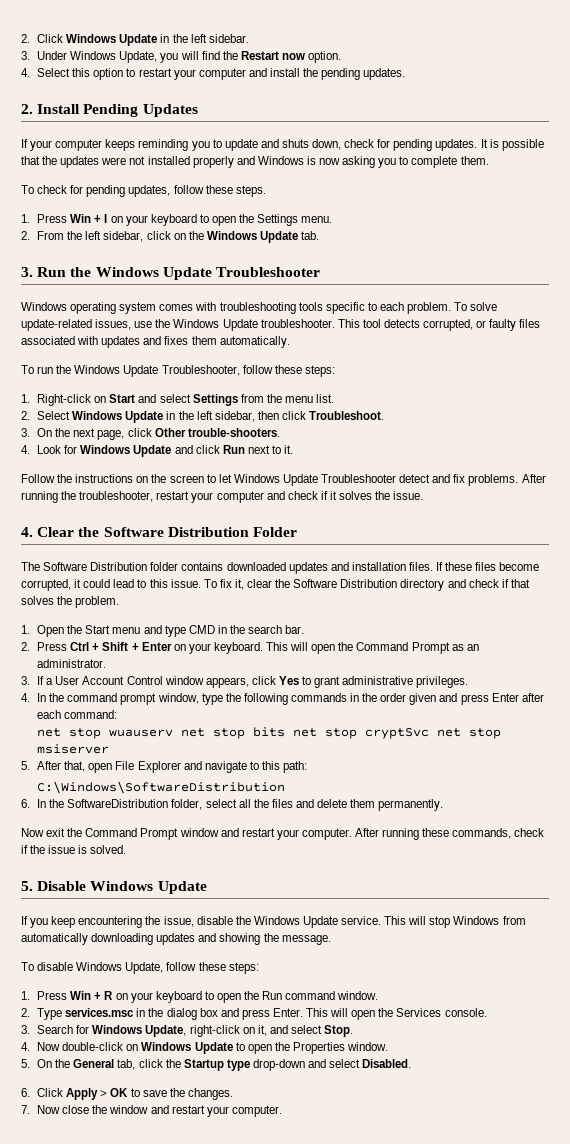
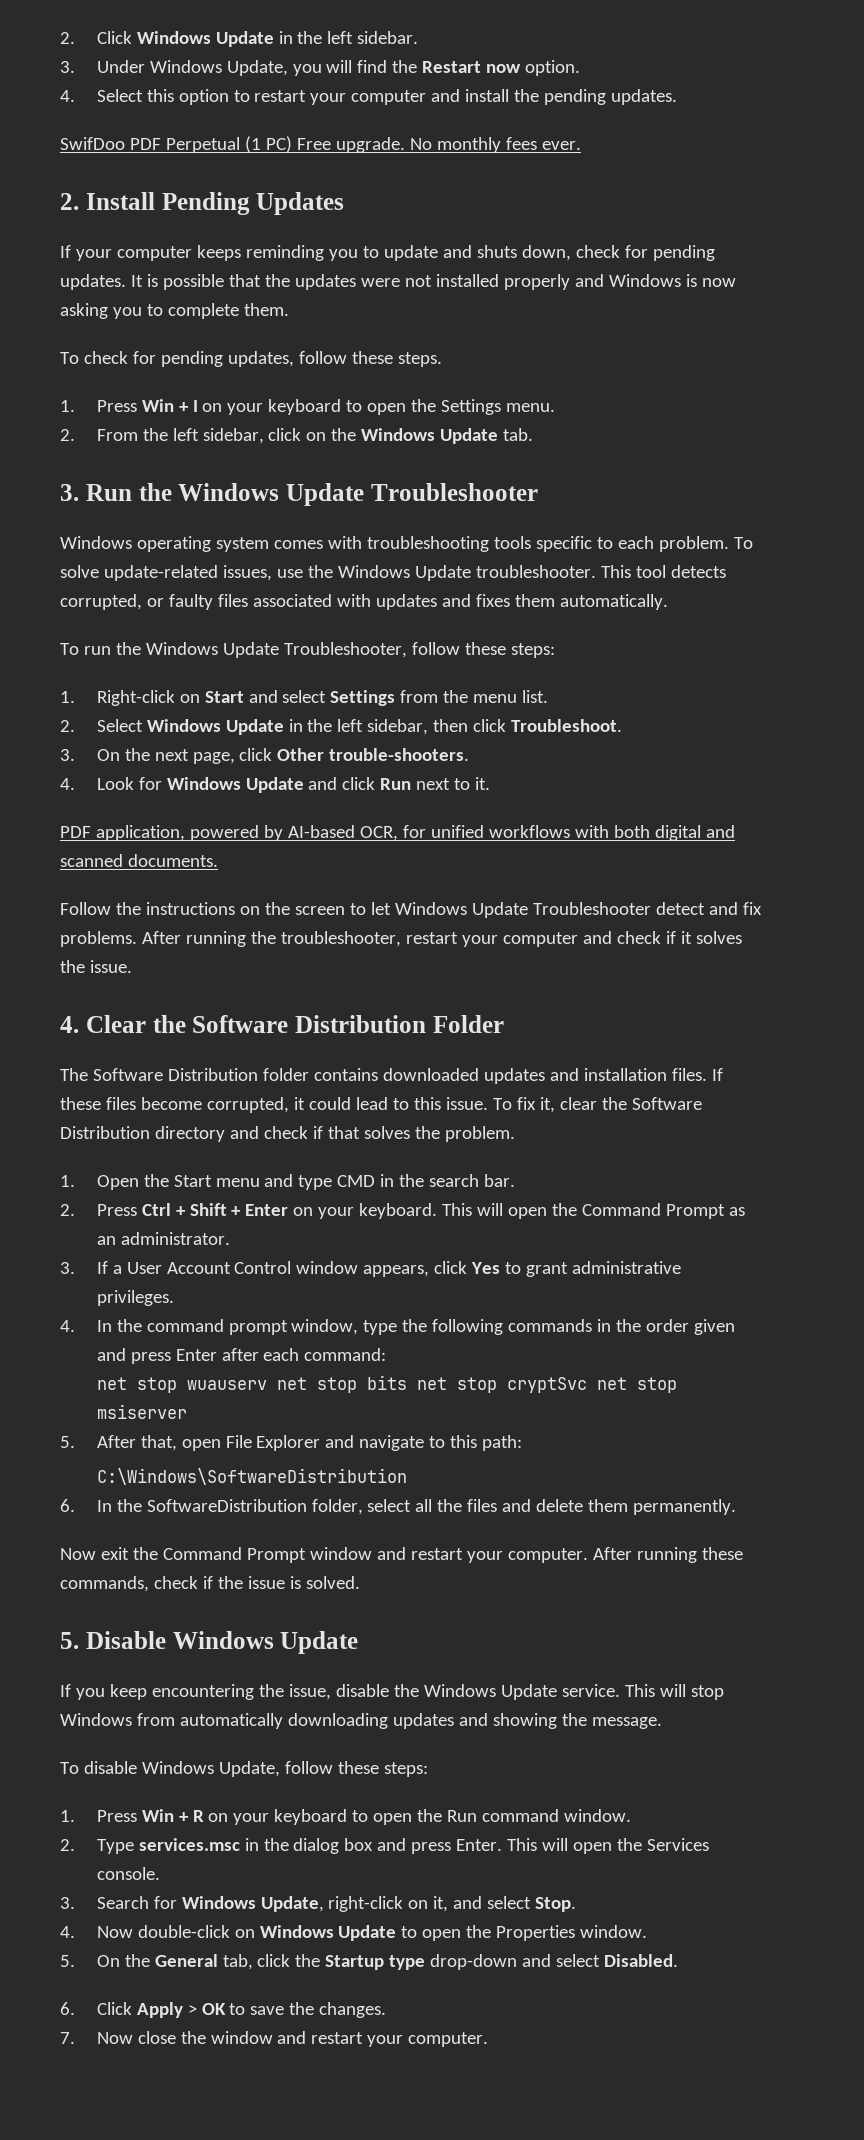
(406, 74) none -> [60,136,581,153] // SwifDoo PDF Perpetual (1 PC) Free upgrade. No monthly fees ever.
(294, 449) none -> [60,825,735,841] [60,854,218,867] // PDF application, powered by AI-based OCR, for unified workflows with both digital and scanned documents.

